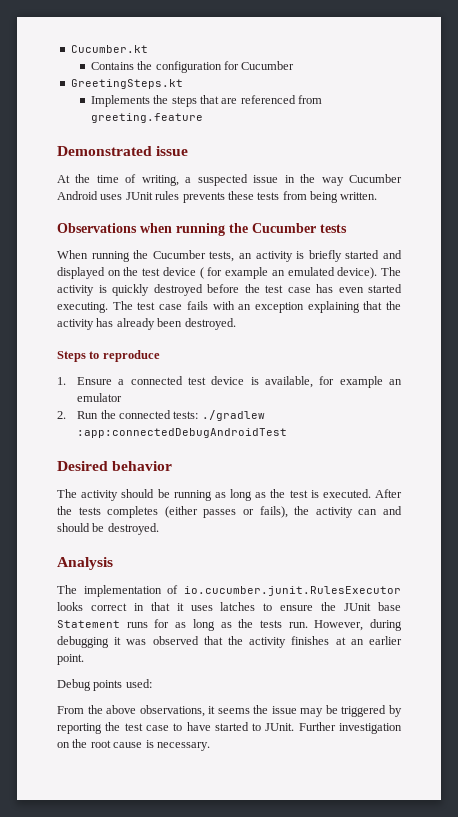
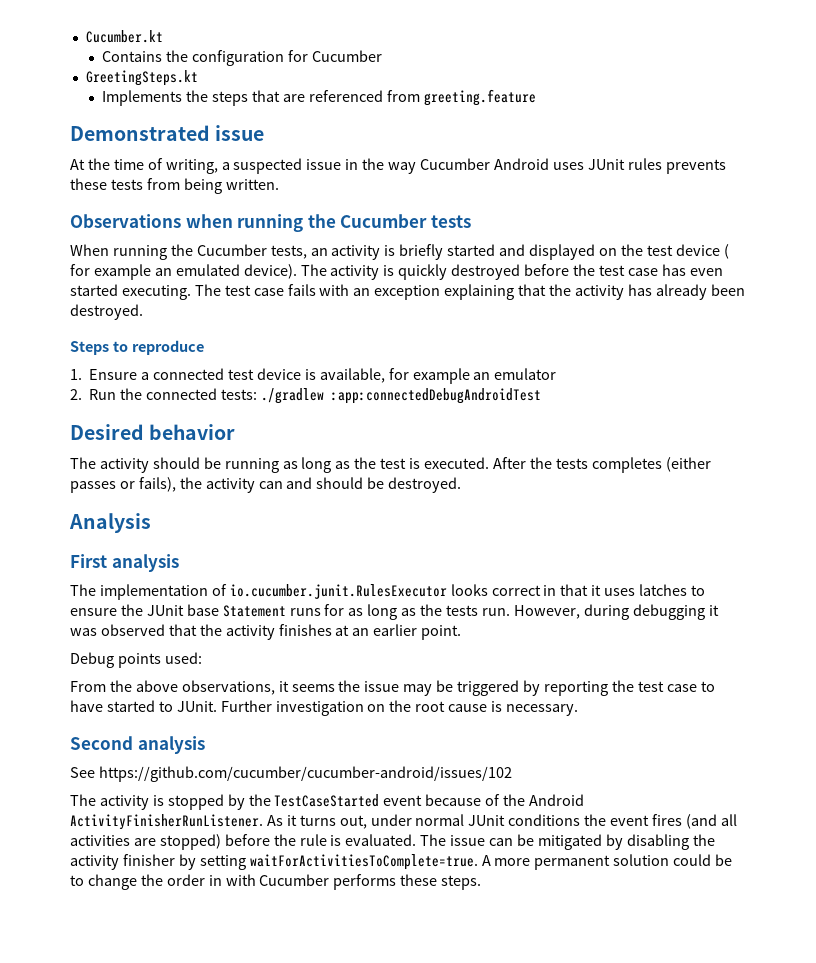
(113, 563) none -> [70,554,179,572] // First analysis
(210, 746) none -> [70,736,205,754] [70,766,512,782] [70,794,585,810] [70,814,737,830] [70,834,715,850] [70,854,733,870] [70,874,482,890] // Second analysis // See https://github.com/cucumber/cucumber-android/issues/102 // The activity is stopped by the TestCaseStarted event because of the Android ActivityFinisherRunListener. As it turns out, under normal JUnit conditions the event fires (and all activities are stopped) before the rule is evaluated. The issue can be mitigated by disabling the activity finisher by setting waitForActivitiesToComplete=true. A more permanent solution could be to change the order in with Cucumber performs these steps.

